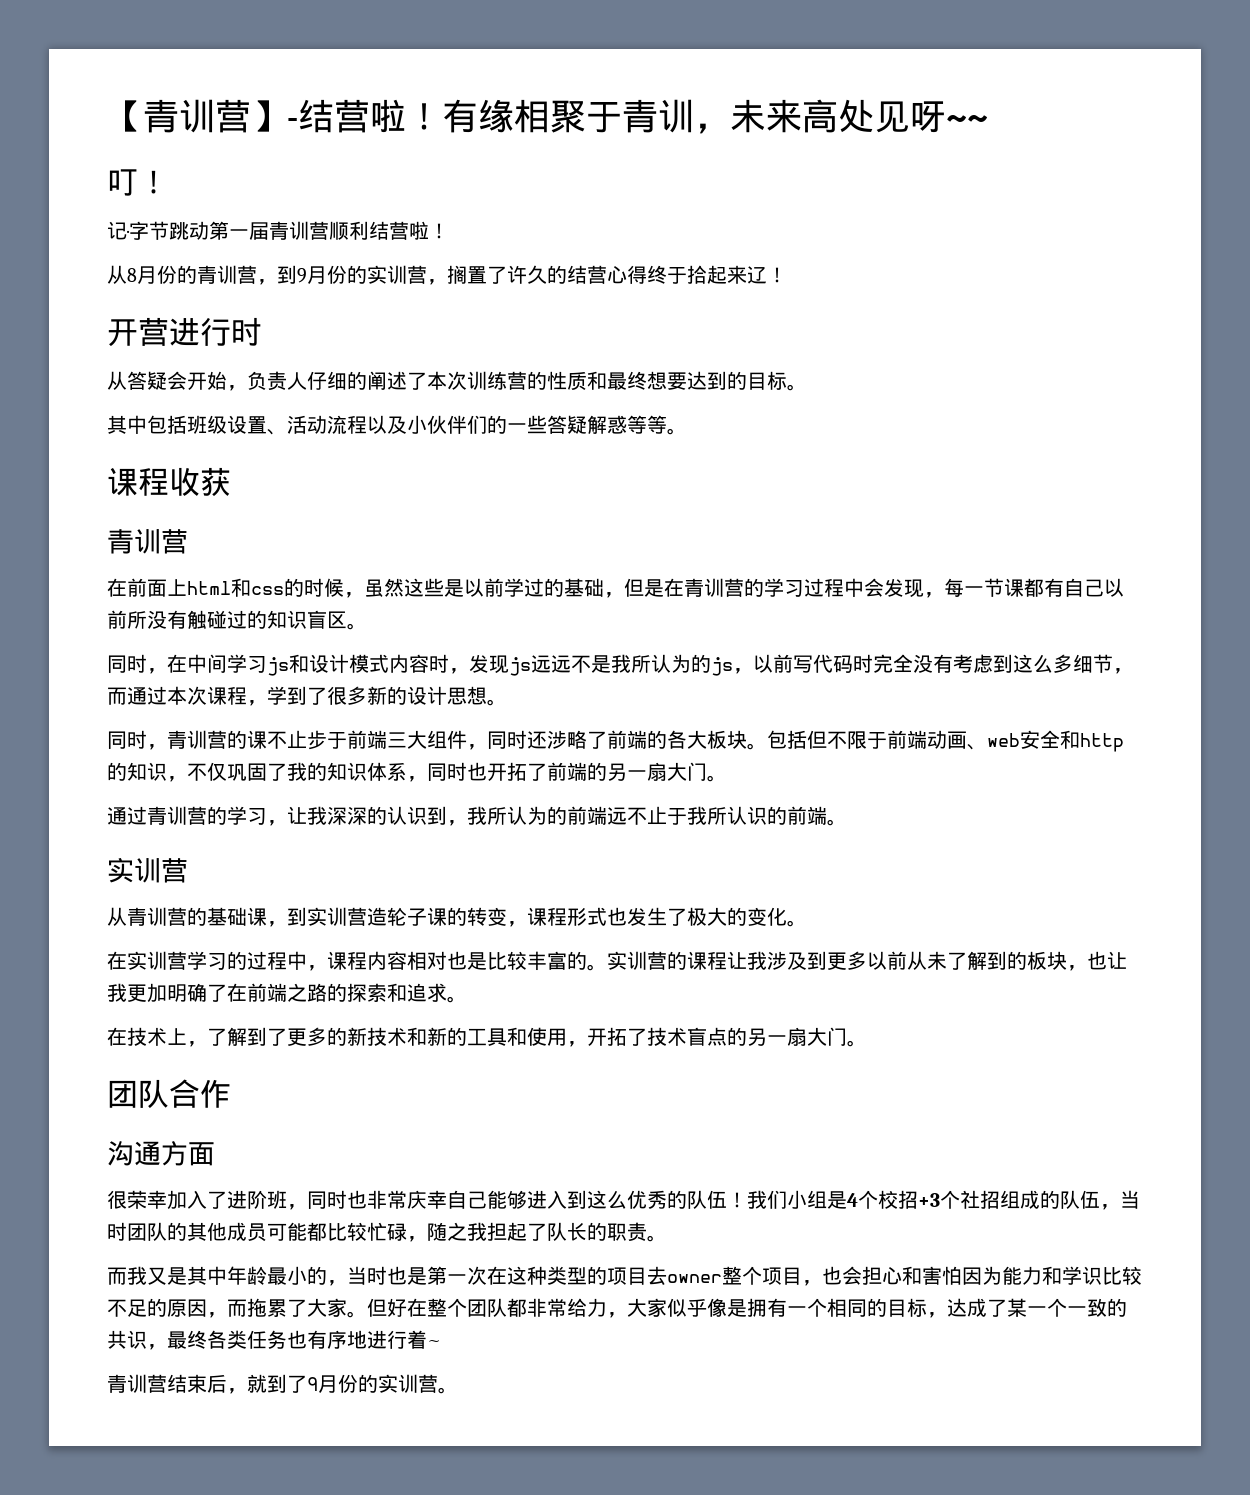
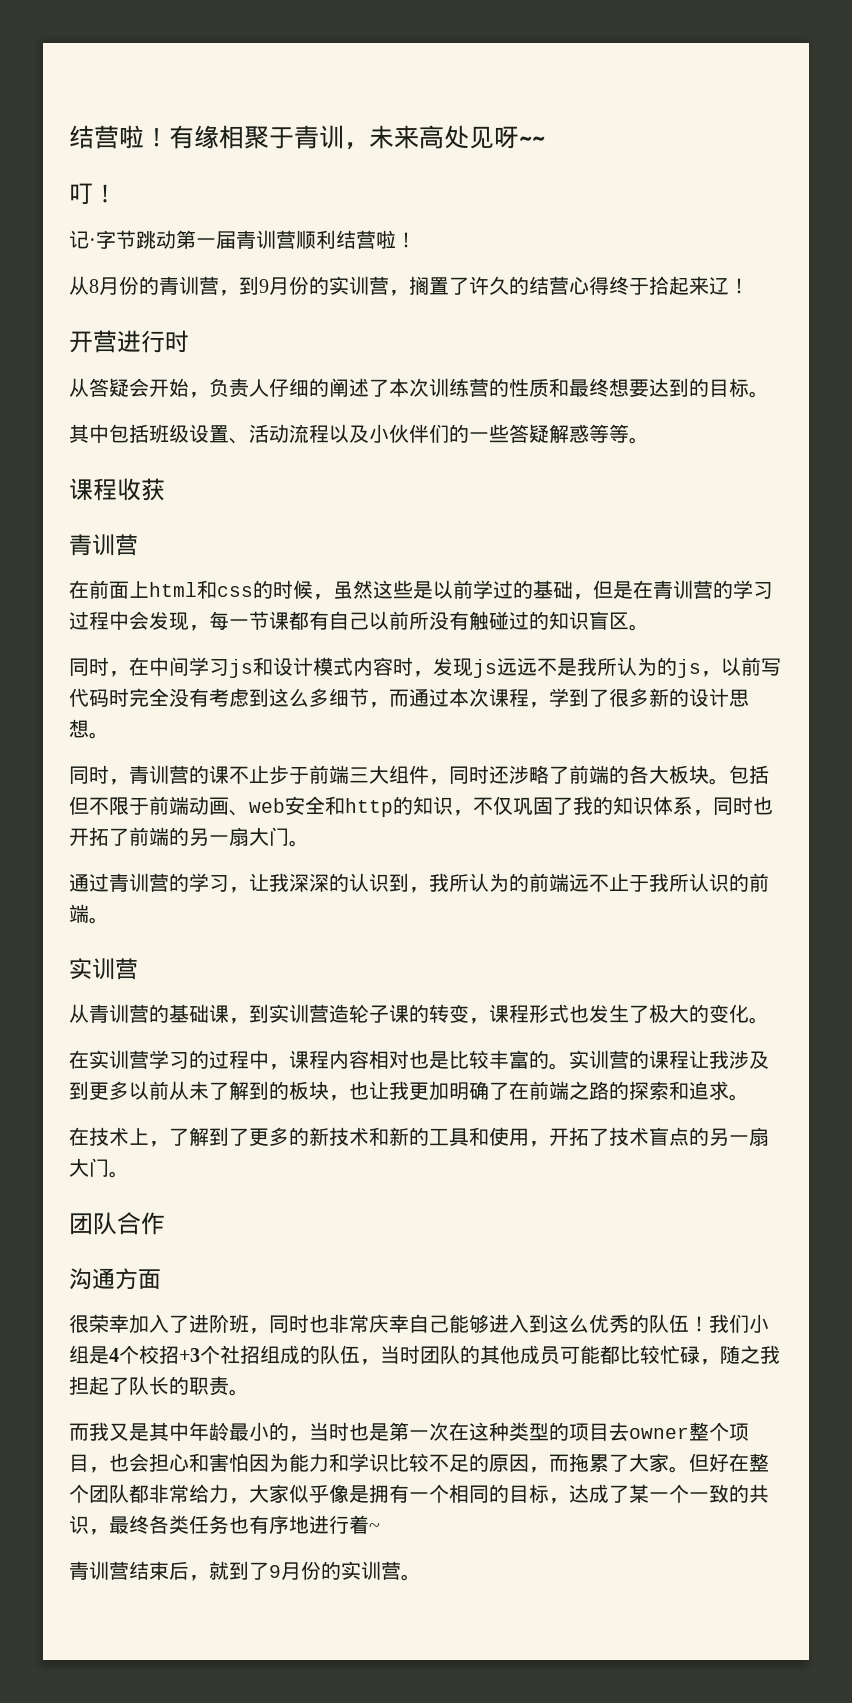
[107,99,298,133] 【青训营】- -> (69, 137) none

